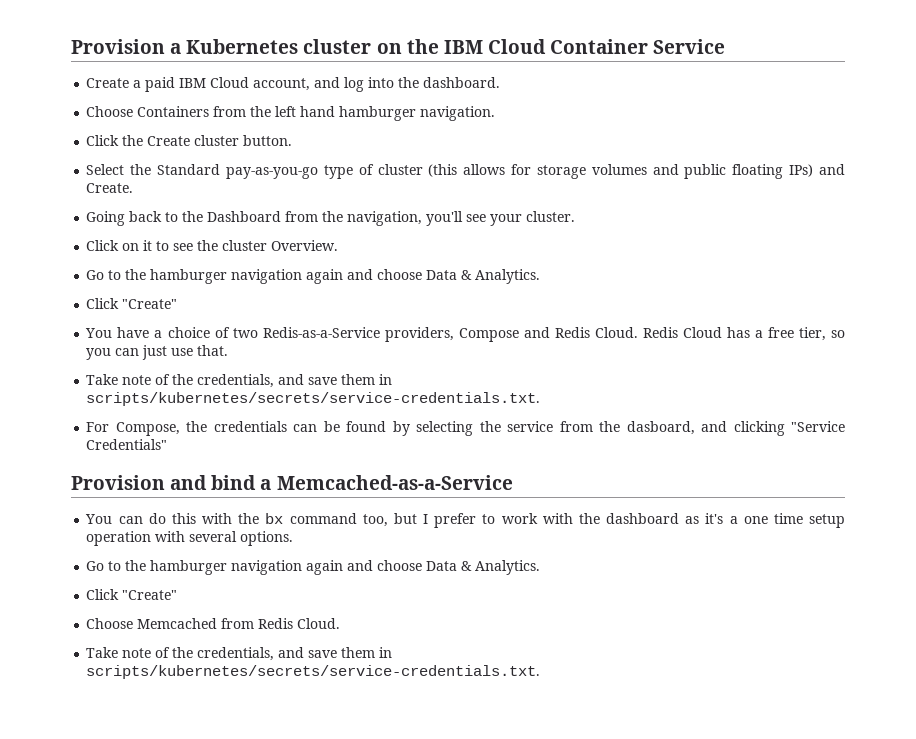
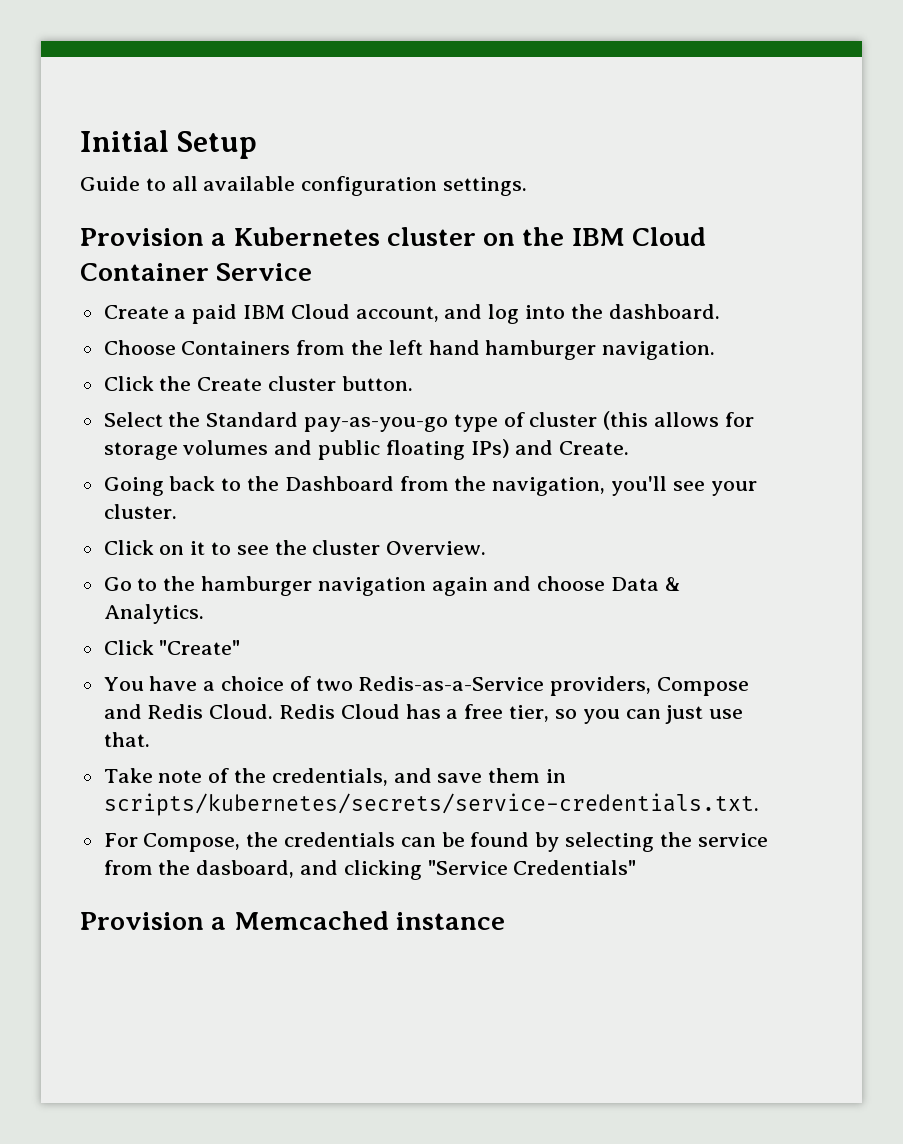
(71, 46) none -> [80,130,258,159] [80,176,528,196] Initial Setup // Guide to all available configuration settings. //
[170,475,513,490] [85,513,845,528] [86,531,294,546] [86,560,541,575] [86,589,178,600] [86,618,341,629] [86,647,393,661] [86,665,541,679] and bind a Memcached-as-a-Service // You can do this with the bx command too, but I prefer to work with the dashboard as it's a one time setup operation with several options. // Go to the hamburger navigation again and choose Data & Analytics. // Click "Create" // Choose Memcached from Redis Cloud. // Take note of the credentials, and save them in scripts/kubernetes/secrets/service-credentials.txt. -> [211,911,505,930] a Memcached instance

